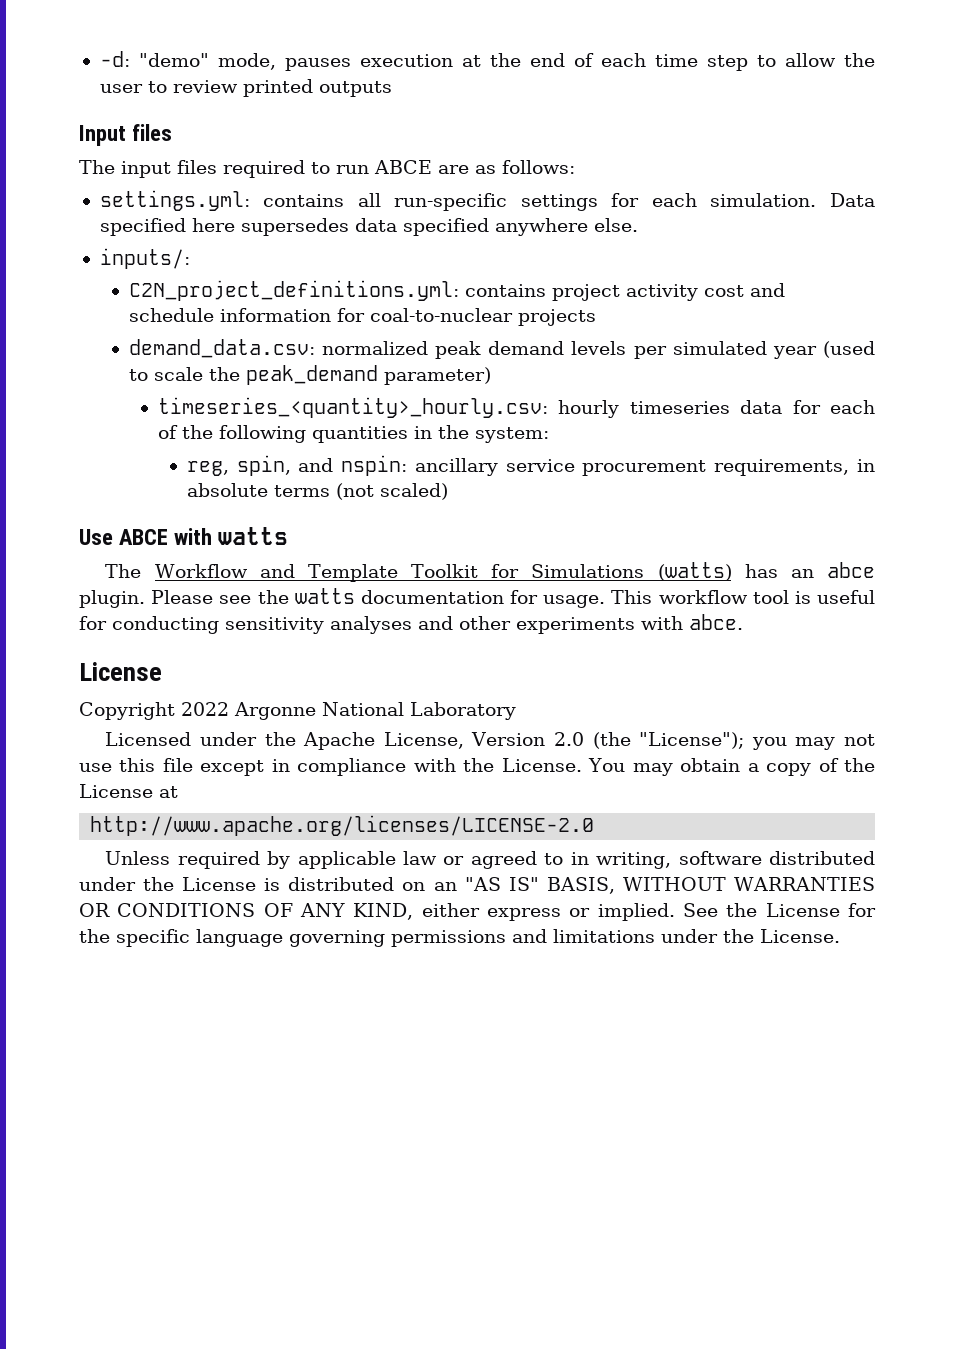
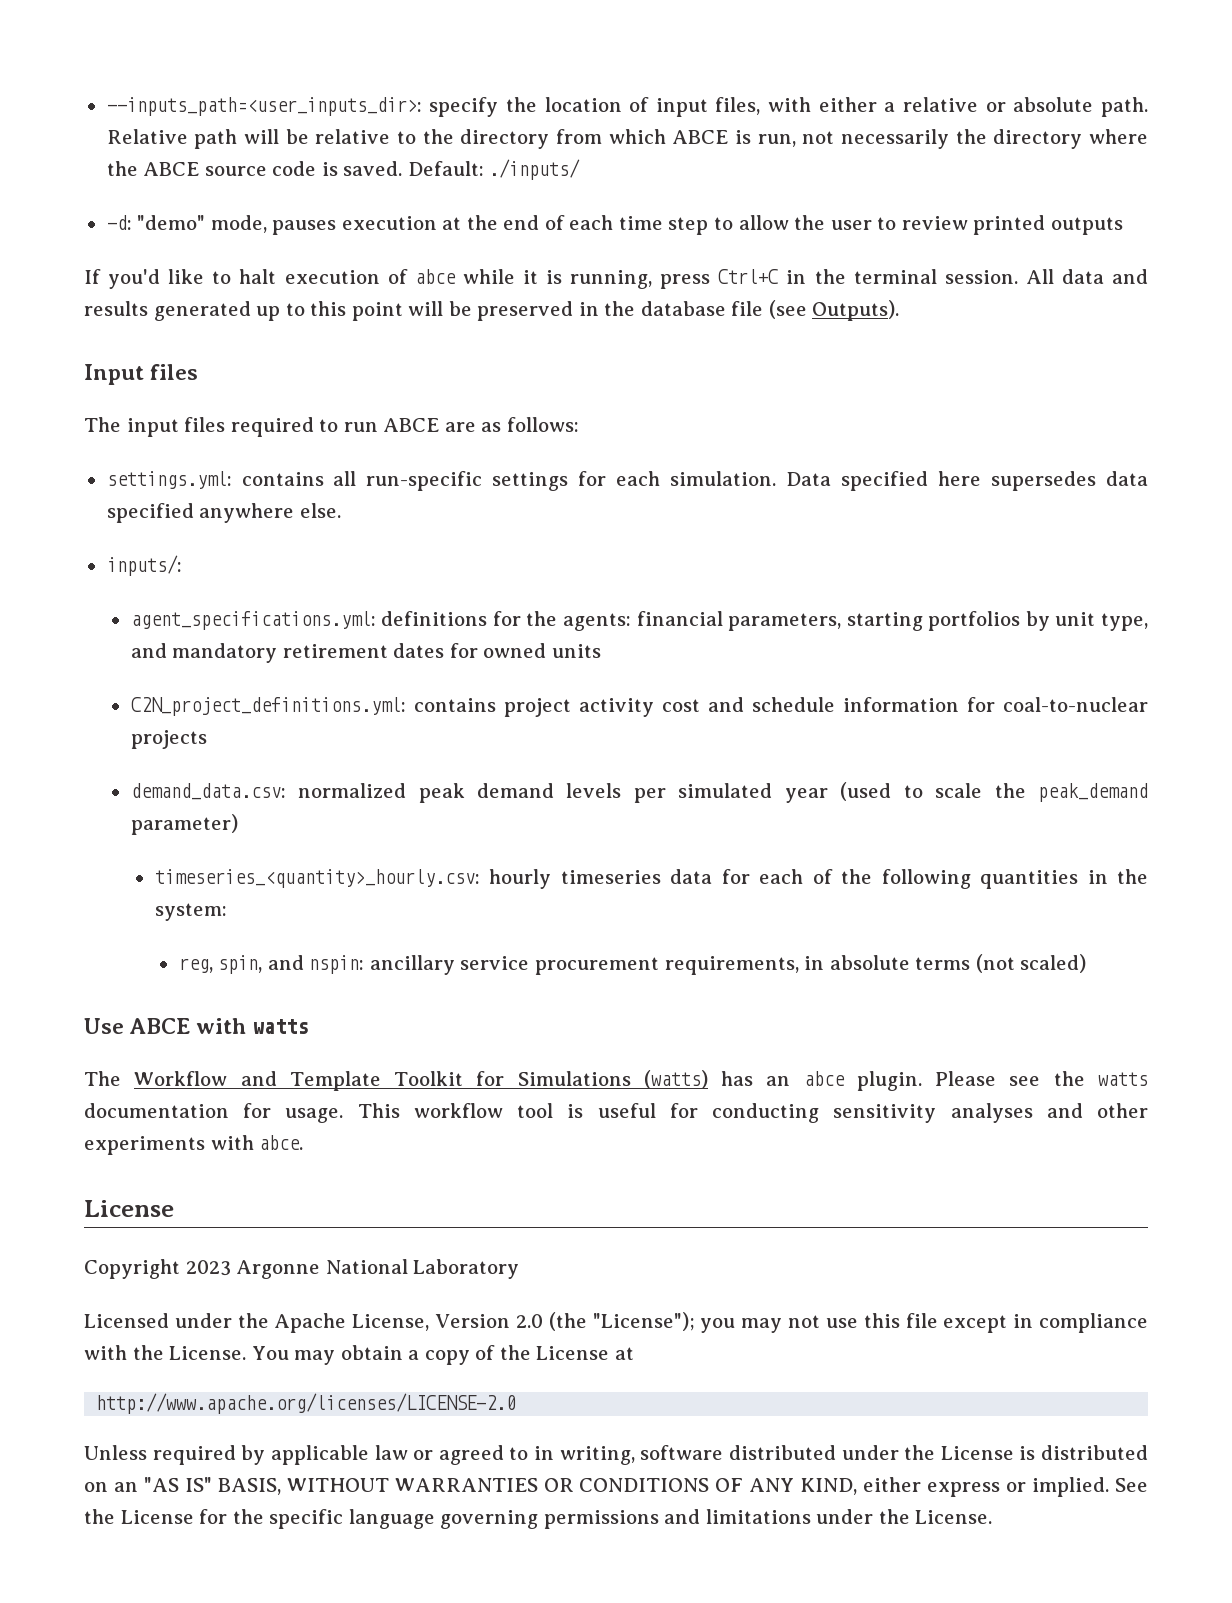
(99, 59) none -> [106,97,1148,117] [106,129,1148,149] [106,159,581,180] --inputs_path=<user_inputs_dir>: specify the location of input files, with either a relative or absolute path. Relative path will be relative to the directory from which ABCE is run, not necessarily the directory where the ABCE source code is saved. Default: ./inputs/ //
(392, 89) none -> [84,269,1149,289] [84,300,900,321] // If you'd like to halt execution of abce while it is running, press Ctrl+C in the terminal session. All data and results generated up to this point will be preserved in the database file (see Outputs).
(190, 258) none -> [130,611,1148,631] [130,643,601,663] // agent_specifications.yml: definitions for the agents: financial parameters, starting portfolios by unit type, and mandatory retirement dates for owned units
[181,702,229,716] 2022 -> [185,1260,231,1276] 2023

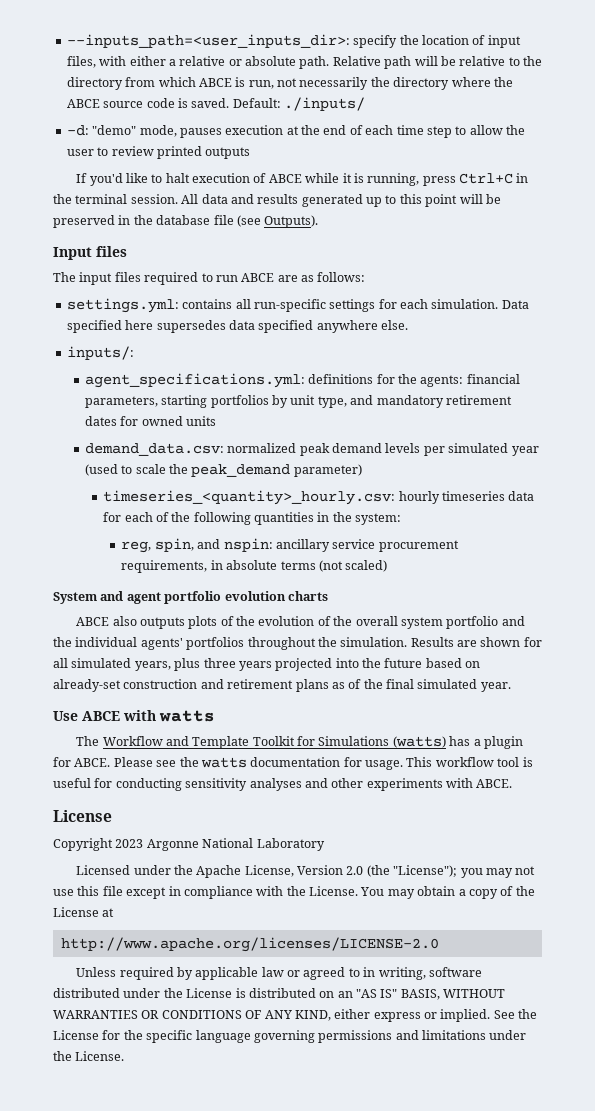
[414,269,456,284] abce -> [268,174,302,183] ABCE
[130,697,1148,717] [130,730,207,749] // C2N_project_definitions.yml: contains project activity cost and schedule information for coal-to-nuclear projects -> (217, 421) none
(1087, 963) none -> [53,591,328,604] [76,616,525,629] [53,637,542,650] [53,658,481,671] [53,679,511,692] // System and agent portfolio evolution charts // ABCE also outputs plots of the evolution of the overall system portfolio and the individual agents' portfolios throughout the simulation. Results are shown for all simulated years, plus three years projected into the future based on already-set construction and retirement plans as of the final simulated year.
[766,1071,922,1091] an abce plugin. -> [473,736,523,749] [53,757,111,767] a plugin for ABCE.
[259,1135,304,1150] abce. -> [476,779,513,788] ABCE.

